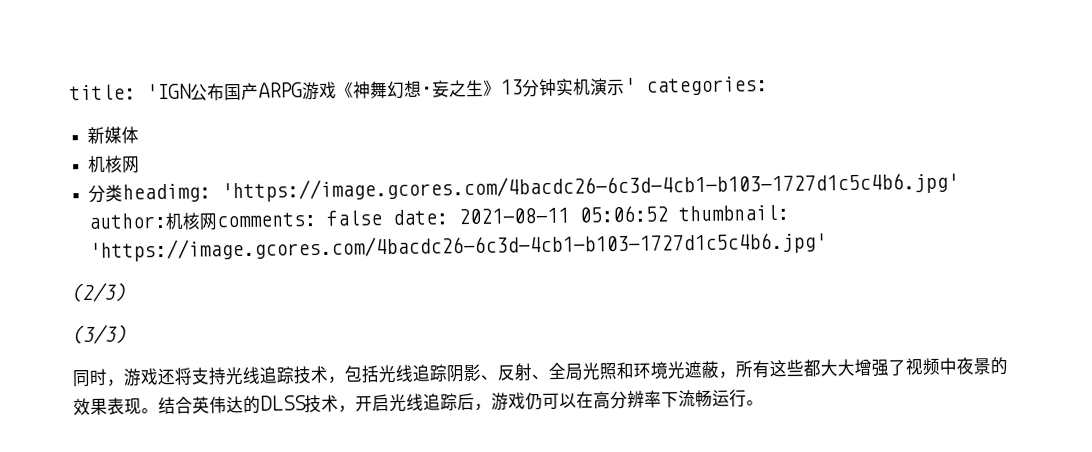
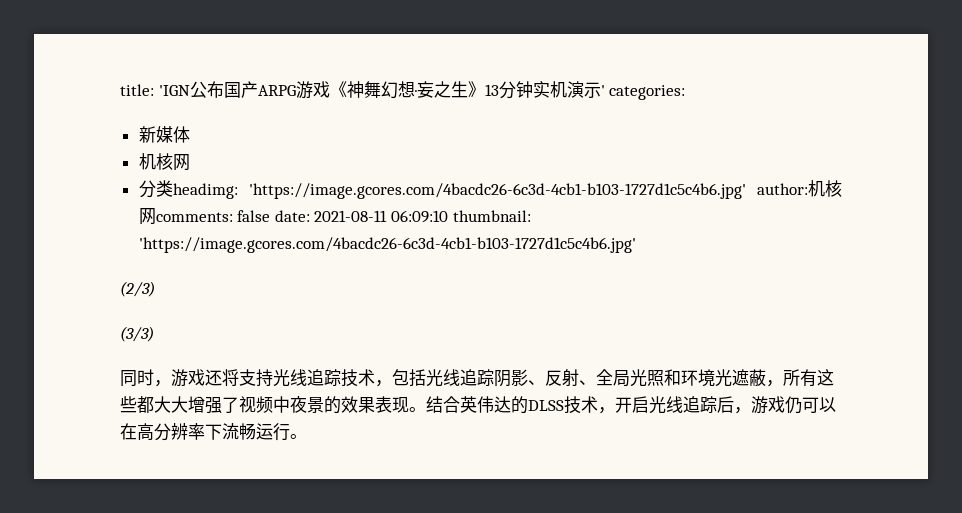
[579,205,669,223] 05:06:52 -> [391,210,449,223] 06:09:10

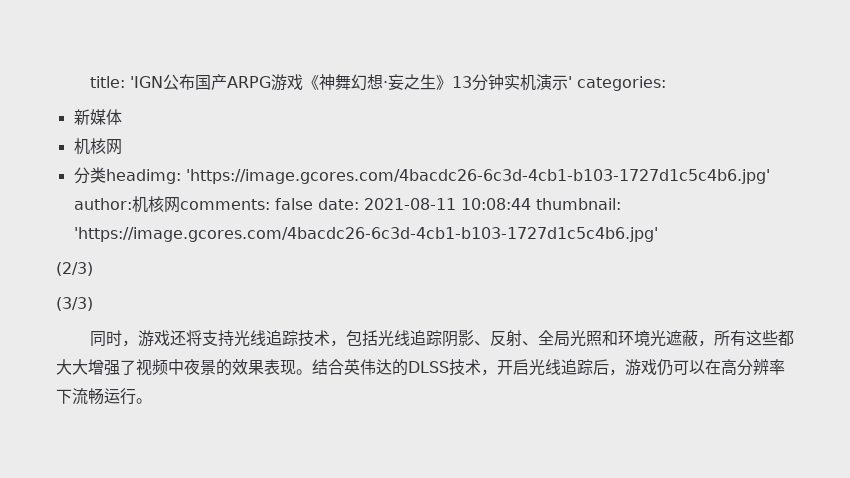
[391,210,449,223] 06:09:10 -> [460,198,531,210] 10:08:44

